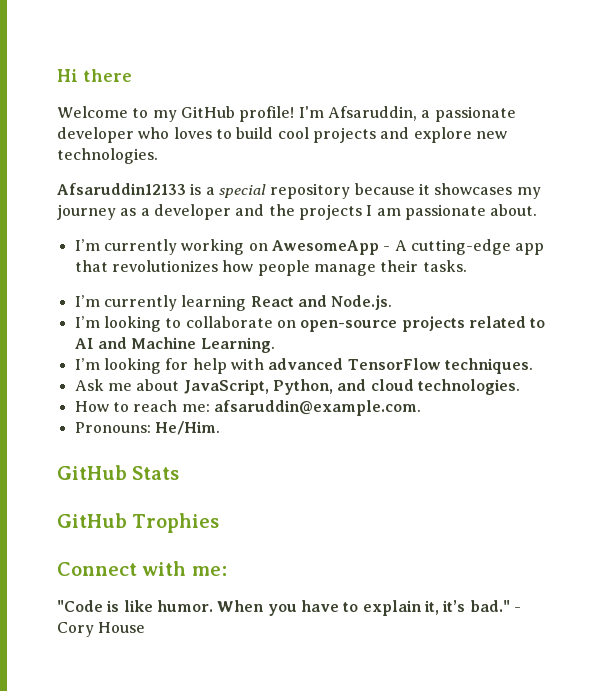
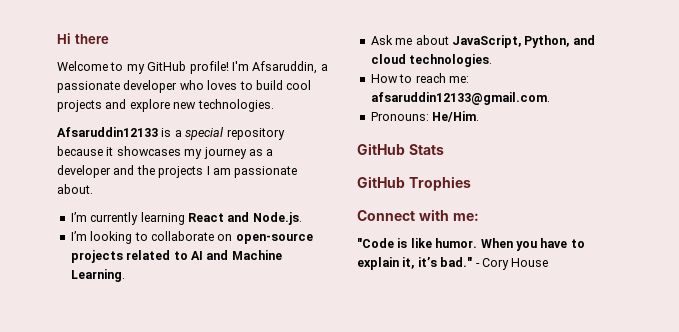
[74,239,545,255] [74,260,467,276] // I’m currently working on AwesomeApp - A cutting-edge app that revolutionizes how people manage their tasks. -> (93, 189) none
[74,358,533,374] // I’m looking for help with advanced TensorFlow techniques. -> (125, 275) none
[213,400,421,416] afsaruddin@example.com. -> [370,92,550,105] afsaruddin12133@gmail.com.

